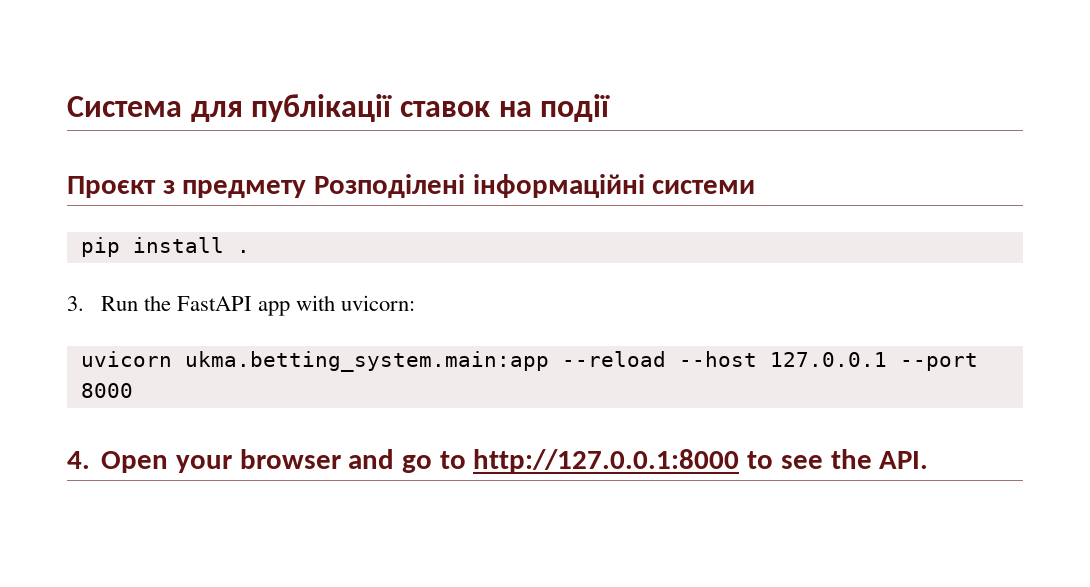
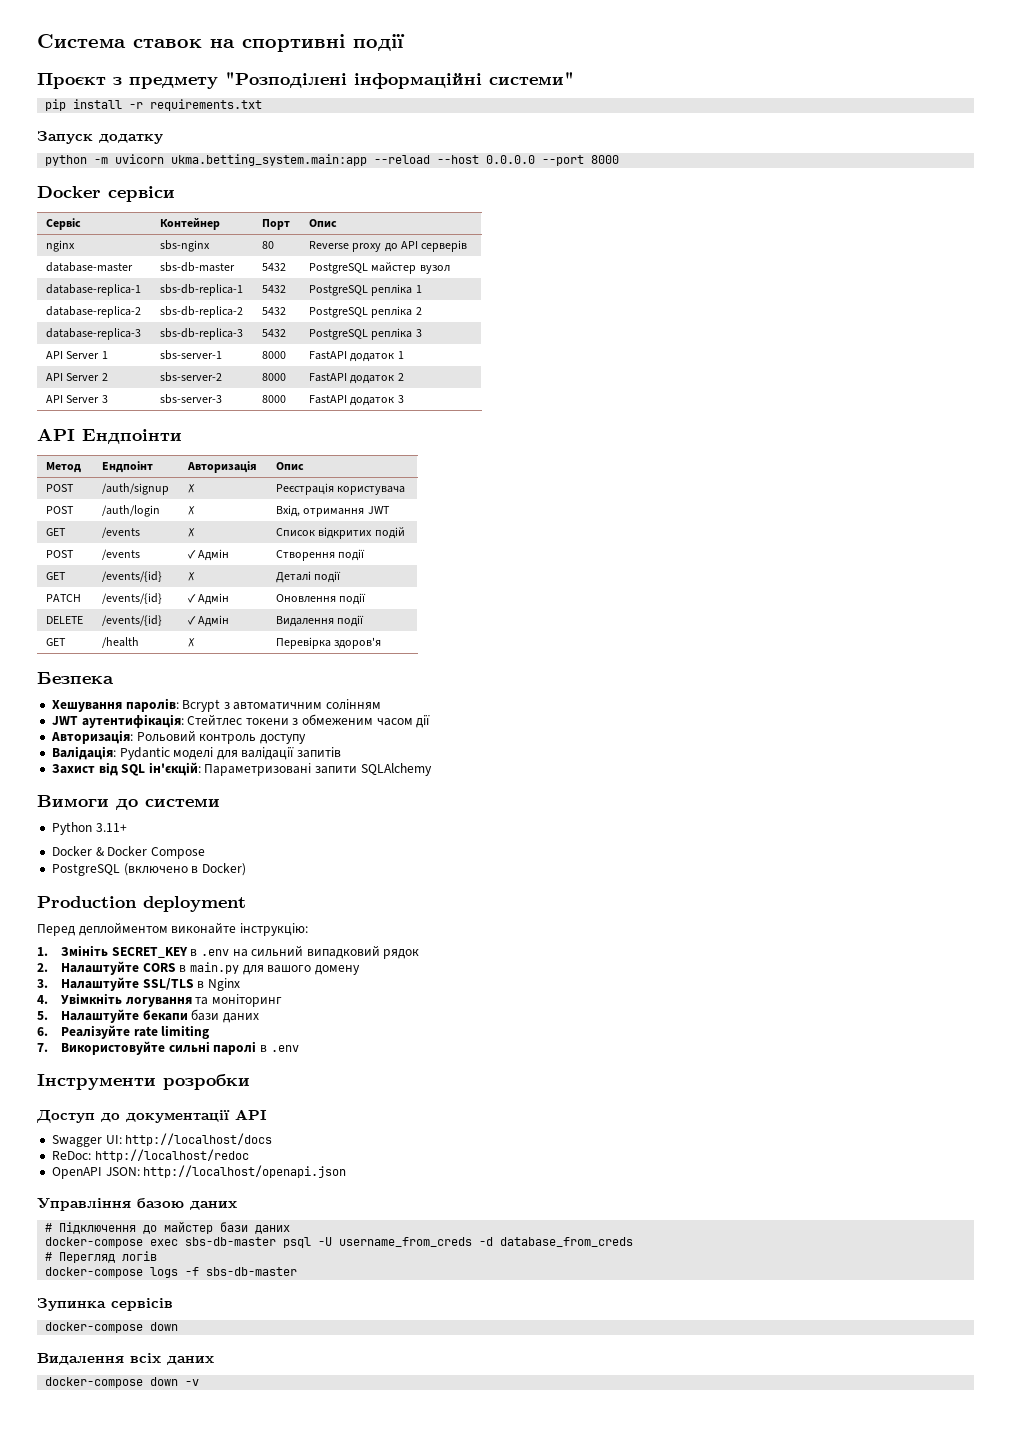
[190,94,393,122] для публікації -> (126, 41) none
(532, 109) none -> [242,34,345,52] спортивні
[314,174,756,198] Розподілені інформаційні системи -> [225,72,574,89] "Розподілені інформаційні системи"
[236,250,250,253] [67,295,415,316] . // 3. Run the FastAPI app with uvicorn: // -> [129,99,263,111] [37,131,163,144] [45,155,109,166] -r requirements.txt // Запуск додатку // python -m
[769,352,887,367] 127.0.0.1 -> [486,155,536,164] 0.0.0.0
[67,449,929,473] 4. Open your browser and go to http://127.0.0.1:8000 to see the API. -> [37,186,175,202] [46,218,82,230] [160,217,221,230] [262,219,291,230] [309,219,338,227] [46,240,76,252] [160,240,211,252] [262,241,275,249] [309,240,468,252] [46,262,134,272] [160,262,236,272] [262,263,287,271] [309,262,450,274] [46,284,142,296] [160,284,244,296] [262,285,287,293] [309,284,422,296] [46,306,142,318] [160,306,244,318] [262,307,287,315] [309,306,422,318] [46,328,142,340] [160,328,244,340] [262,329,287,337] [309,328,422,340] [46,351,108,359] [160,350,223,360] [262,351,287,359] [309,351,404,362] [46,373,108,381] [160,372,223,382] [262,373,287,381] [309,373,404,384] [46,395,108,403] [160,394,223,404] [262,395,287,403] [309,395,404,406] [37,428,182,444] [46,462,82,473] [102,461,154,473] [187,461,258,473] [276,462,305,470] [46,484,75,492] [102,483,170,495] [188,484,196,493] [276,483,406,495] [46,506,75,514] [102,505,161,517] [188,506,196,515] [276,505,390,517] [46,528,67,536] [102,527,141,538] [188,528,196,537] [276,527,405,539] [46,550,75,558] [102,549,141,560] [188,549,230,561] [276,549,366,561] [46,572,67,580] [102,571,163,582] [188,572,196,581] [276,571,342,583] [46,594,82,602] [102,593,163,604] [188,593,230,605] [276,593,367,605] [46,616,84,624] [102,615,163,626] [188,615,230,627] [276,615,365,627] [46,638,67,646] [102,637,140,648] [188,638,196,647] [276,637,382,649] [37,672,114,684] [51,698,382,712] [51,714,431,728] [50,730,306,744] [51,746,342,760] [51,762,432,776] [37,795,220,810] [51,822,127,835] [51,846,205,859] [51,863,246,876] [37,896,246,912] [37,922,308,936] [37,945,420,959] [37,961,360,975] [37,977,240,991] [37,993,282,1007] [37,1009,259,1023] [37,1025,210,1039] [37,1041,299,1055] [37,1074,250,1090] [36,1109,267,1123] [51,1133,273,1147] [51,1149,249,1162] [51,1165,347,1179] [37,1198,237,1211] [45,1221,291,1234] [45,1237,634,1248] [45,1251,158,1263] [45,1267,298,1278] [37,1298,173,1311] [45,1322,179,1333] [37,1353,214,1365] [45,1377,200,1388] Docker сервіси // Сервіс | Контейнер | Порт | Опис // nginx | sbs-nginx | 80 | Reverse proxy до API серверів // database-master | sbs-db-master | 5432 | PostgreSQL майстер вузол // database-replica-1 | sbs-db-replica-1 | 5432 | PostgreSQL репліка 1 // database-replica-2 | sbs-db-replica-2 | 5432 | PostgreSQL репліка 2 // database-replica-3 | sbs-db-replica-3 | 5432 | PostgreSQL репліка 3 // API Server 1 | sbs-server-1 | 8000 | FastAPI додаток 1 // API Server 2 | sbs-server-2 | 8000 | FastAPI додаток 2 // API Server 3 | sbs-server-3 | 8000 | FastAPI додаток 3 // API Ендпоінти // Метод | Ендпоінт | Авторизація | Опис // POST | /auth/signup | ✗ | Реєстрація користувача // POST | /auth/login | ✗ | Вхід, отримання JWT // GET | /events | ✗ | Список відкритих подій // POST | /events | ✓ Адмін | Створення події // GET | /events/{id} | ✗ | Деталі події // PATCH | /events/{id} | ✓ Адмін | Оновлення події // DELETE | /events/{id} | ✓ Адмін | Видалення події // GET | /health | ✗ | Перевірка здоров'я // Безпека // Хешування паролів: Bcrypt з автоматичним солінням // JWT аутентифікація: Стейтлес токени з обмеженим часом дії // Авторизація: Рольовий контроль доступу // Валідація: Pydantic моделі для валідації запитів // Захист від SQL ін'єкцій: Параметризовані запити SQLAlchemy // Вимоги до системи // Python 3.11+ // Docker & Docker Compose // PostgreSQL (включено в Docker) // Production deployment // Перед деплойментом виконайте інструкцію: // 1. Змініть SECRET_KEY в .env на сильний випадковий рядок // 2. Налаштуйте CORS в main.py для вашого домену // 3. Налаштуйте SSL/TLS в Nginx // 4. Увімкніть логування та моніторинг // 5. Налаштуйте бекапи бази даних // 6. Реалізуйте rate limiting // 7. Використовуйте сильні паролі в .env // Інструменти розробки // Доступ до документації API // Swagger UI: http://localhost/docs // ReDoc: http://localhost/redoc // OpenAPI JSON: http://localhost/openapi.json // Управління базою даних // # Підключення до майстер бази даних // docker-compose exec sbs-db-master psql -U username_from_creds -d database_from_creds // # Перегляд логів // docker-compose logs -f sbs-db-master // Зупинка сервісів // docker-compose down // Видалення всіх даних // docker-compose down -v

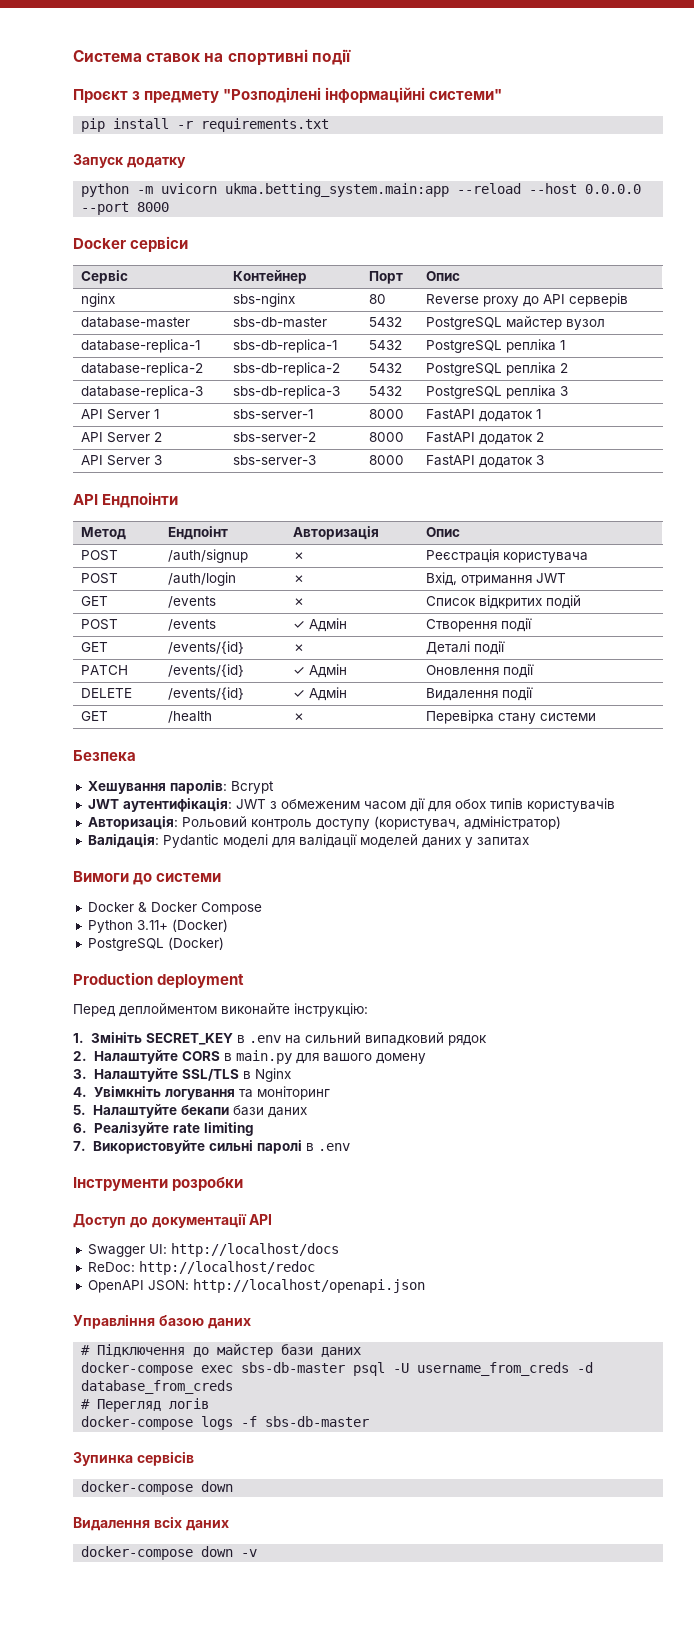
[334,637,382,649] здоров'я -> [497,713,596,724] стану системи
[223,699,382,710] з автоматичним солінням -> (274, 787) none
[187,714,289,726] Стейтлес токени -> [235,799,266,809] JWT
(431, 721) none -> [427,798,615,812] для обох типів користувачів
(306, 739) none -> [373,816,561,830] (користувач, адміністратор)
[297,747,342,758] [51,762,432,776] запитів // Захист від SQL ін'єкцій: Параметризовані запити SQLAlchemy -> [359,834,529,848] моделей даних у запитах
[51,822,127,835] // Python 3.11+ -> (222, 877) none
[51,863,246,876] PostgreSQL (включено в Docker) -> [87,919,228,933] [87,937,224,951] Python 3.11+ (Docker) // PostgreSQL (Docker)

